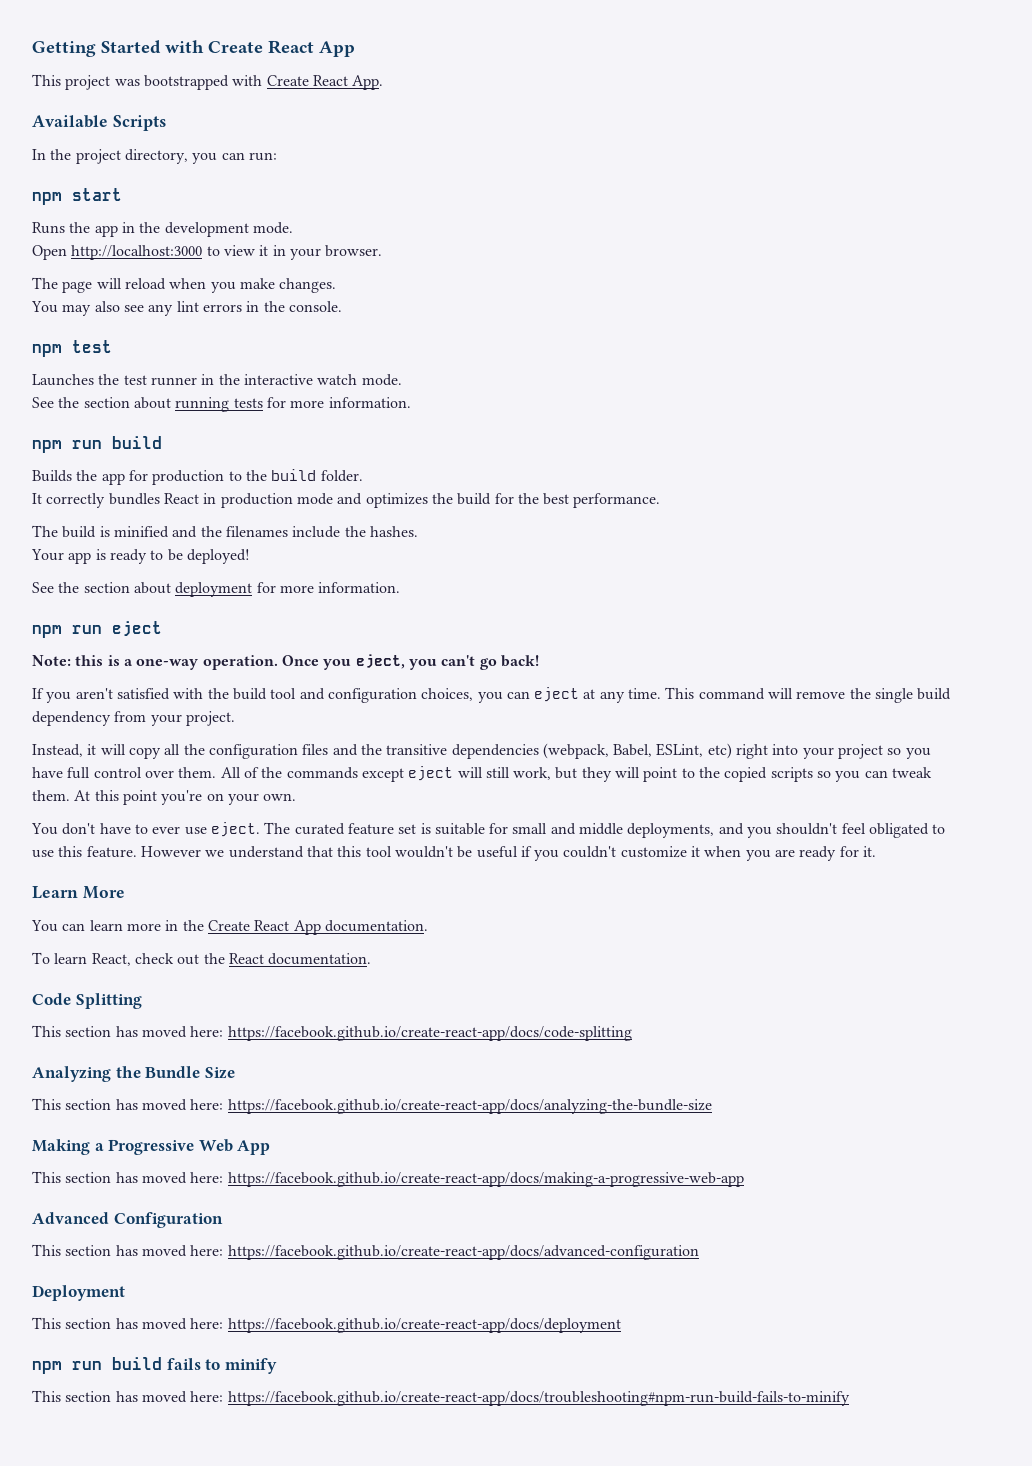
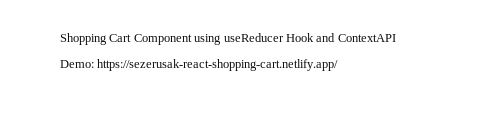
[32,40,355,57] [32,74,384,90] [32,115,166,131] [32,149,277,164] [32,188,122,205] [32,222,293,237] [32,245,383,260] [32,277,337,293] [31,301,342,316] [32,340,112,357] [32,374,402,386] [32,397,411,412] [32,436,162,453] [32,469,363,485] [32,493,661,508] [32,525,418,538] [31,549,250,564] [32,582,401,597] [32,621,162,638] [32,654,539,670] [32,687,952,703] [32,711,235,726] [32,743,931,759] [32,766,933,782] [32,790,297,805] [31,822,946,838] [32,846,877,861] [32,886,125,899] [31,920,428,935] [32,952,372,966] [32,993,142,1009] [32,1025,632,1041] [32,1066,235,1082] [32,1098,712,1114] [32,1139,271,1155] [32,1171,744,1187] [32,1212,223,1228] [32,1244,699,1260] [32,1285,125,1301] [32,1317,621,1333] [32,1357,277,1374] [32,1390,850,1406] Getting Started with Create React App // This project was bootstrapped with Create React App. // Available Scripts // In the project directory, you can run: // npm start // Runs the app in the development mode. // Open http://localhost:3000 to view it in your browser. // The page will reload when you make changes. // You may also see any lint errors in the console. // npm test // Launches the test runner in the interactive watch mode. // See the section about running tests for more information. // npm run build // Builds the app for production to the build folder. // It correctly bundles React in production mode and optimizes the build for the best performance. // The build is minified and the filenames include the hashes. // Your app is ready to be deployed! // See the section about deployment for more information. // npm run eject // Note: this is a one-way operation. Once you eject, you can't go back! // If you aren't satisfied with the build tool and configuration choices, you can eject at any time. This command will remove the single build dependency from your project. // Instead, it will copy all the configuration files and the transitive dependencies (webpack, Babel, ESLint, etc) right into your project so you have full control over them. All of the commands except eject will still work, but they will point to the copied scripts so you can tweak them. At this point you're on your own. // You don't have to ever use eject. The curated feature set is suitable for small and middle deployments, and you shouldn't feel obligated to use this feature. However we understand that this tool wouldn't be useful if you couldn't customize it when you are ready for it. // Learn More // You can learn more in the Create React App documentation. // To learn React, check out the React documentation. // Code Splitting // This section has moved here: https://facebook.github.io/create-react-app/docs/code-splitting // Analyzing the Bundle Size // This section has moved here: https://facebook.github.io/create-react-app/docs/analyzing-the-bundle-size // Making a Progressive Web App // This section has moved here: https://facebook.github.io/create-react-app/docs/making-a-progressive-web-app // Advanced Configuration // This section has moved here: https://facebook.github.io/create-react-app/docs/advanced-configuration // Deployment // This section has moved here: https://facebook.github.io/create-react-app/docs/deployment // npm run build fails to minify // This section has moved here: https://facebook.github.io/create-react-app/docs/troubleshooting#npm-run-build-fails-to-minify -> [60,33,396,45] [60,59,339,71] Shopping Cart Component using useReducer Hook and ContextAPI // Demo: https://sezerusak-react-shopping-cart.netlify.app/

